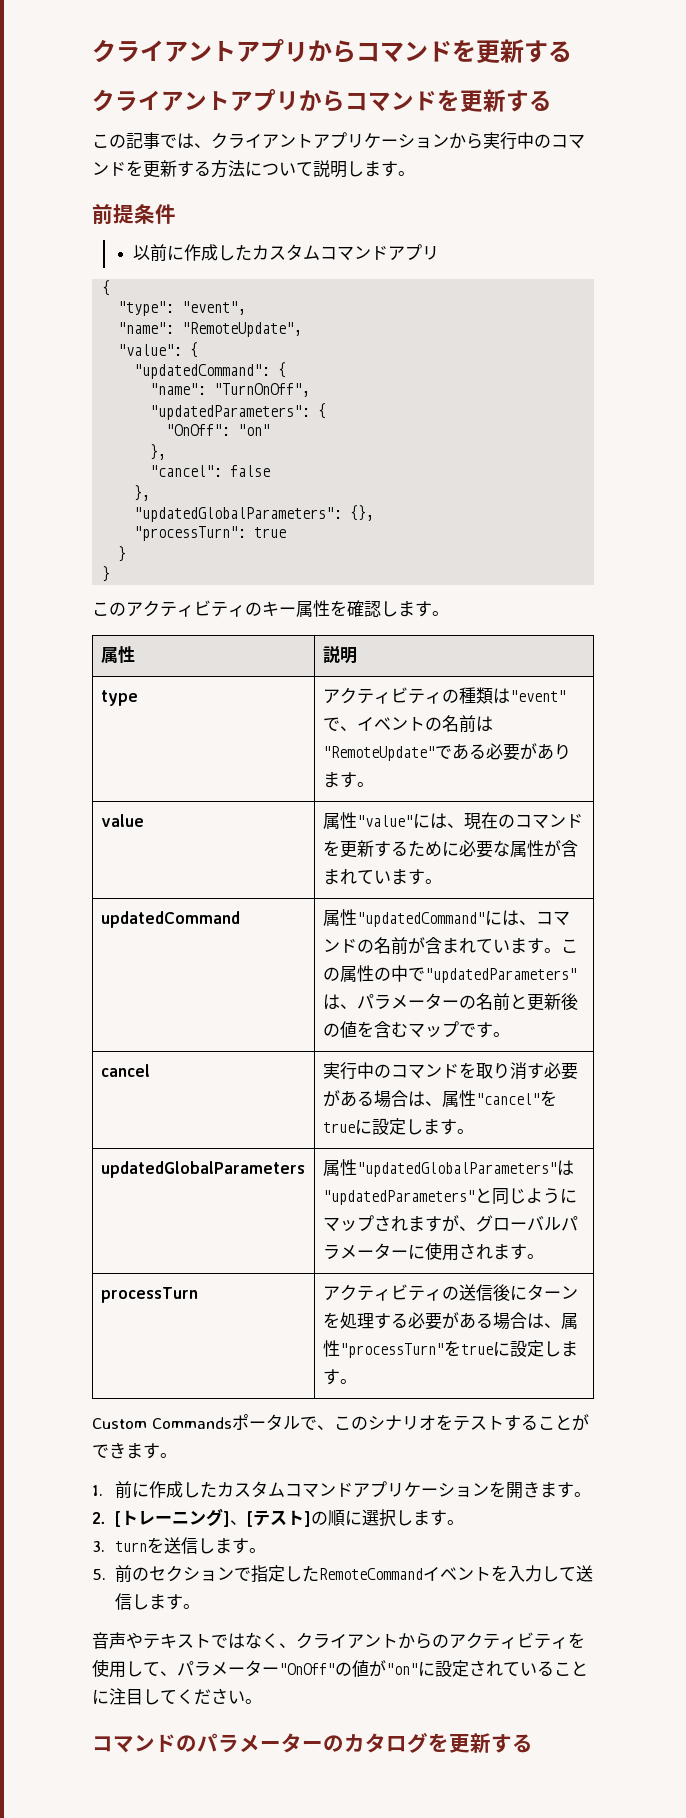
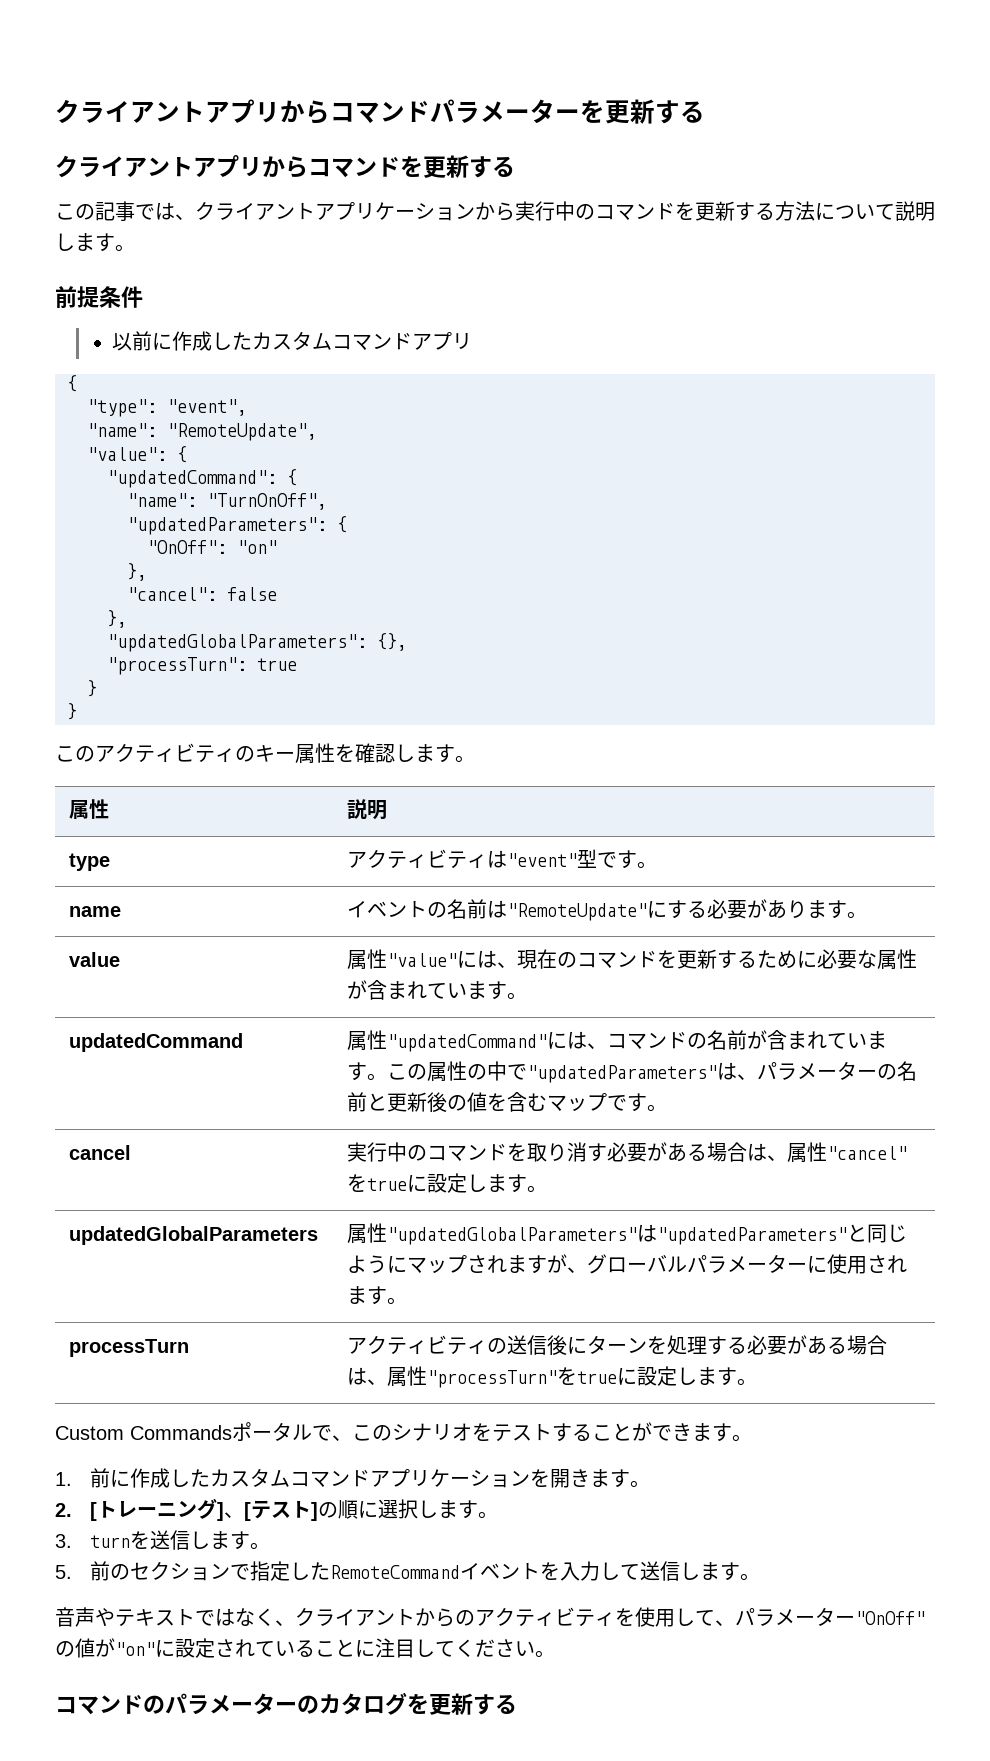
[92,39,452,63] クライアントアプリからコマンド -> [55,99,580,124] クライアントアプリからコマンドパラメーター
[441,687,566,704] [322,717,357,731] の種類は"event"で、 -> [487,849,658,869] [69,906,122,917] は"event"型です。 // name |
[434,743,469,760] であ -> [647,900,688,919] にす

